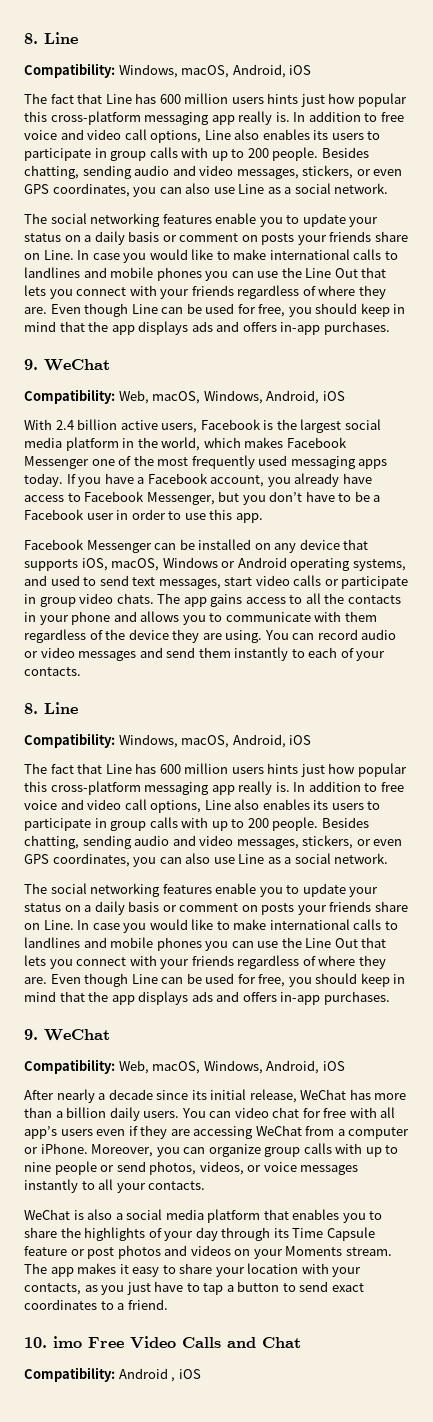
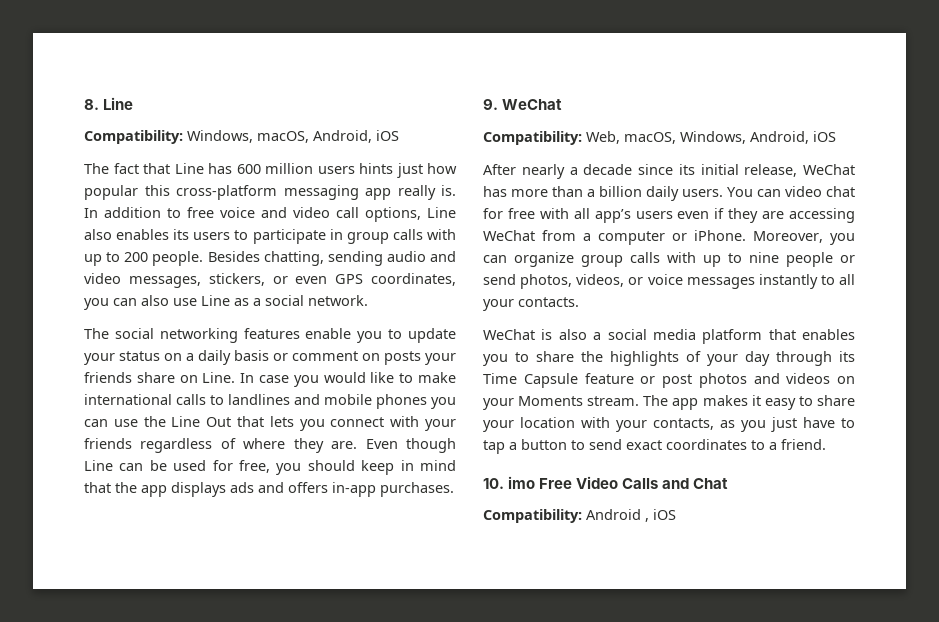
[24,419,381,433] [24,437,347,451] [24,455,388,469] [24,473,372,487] [24,491,381,505] [24,509,263,523] [24,539,369,553] [24,557,406,571] [24,575,409,589] [24,593,401,607] [24,611,377,625] [24,629,397,643] [24,647,386,661] [24,667,81,676] [24,702,78,714] [24,733,312,748] [24,763,407,777] [24,781,404,795] [24,799,381,813] [24,817,369,831] [24,835,403,849] [24,853,389,867] [24,883,379,897] [24,901,408,915] [24,919,398,933] [24,937,387,951] [24,955,386,969] [24,973,406,987] [24,991,390,1005] [24,1029,110,1041] [24,1059,345,1074] // With 2.4 billion active users, Facebook is the largest social media platform in the world, which makes Facebook Messenger one of the most frequently used messaging apps today. If you have a Facebook account, you already have access to Facebook Messenger, but you don’t have to be a Facebook user in order to use this app. // Facebook Messenger can be installed on any device that supports iOS, macOS, Windows or Android operating systems, and used to send text messages, start video calls or participate in group video chats. The app gains access to all the contacts in your phone and allows you to communicate with them regardless of the device they are using. You can record audio or video messages and send them instantly to each of your contacts. // 8. Line // Compatibility: Windows, macOS, Android, iOS // The fact that Line has 600 million users hints just how popular this cross-platform messaging app really is. In addition to free voice and video call options, Line also enables its users to participate in group calls with up to 200 people. Besides chatting, sending audio and video messages, stickers, or even GPS coordinates, you can also use Line as a social network. // The social networking features enable you to update your status on a daily basis or comment on posts your friends share on Line. In case you would like to make international calls to landlines and mobile phones you can use the Line Out that lets you connect with your friends regardless of where they are. Even though Line can be used for free, you should keep in mind that the app displays ads and offers in-app purchases. // 9. WeChat // Compatibility: Web, macOS, Windows, Android, iOS -> (836, 136) none

